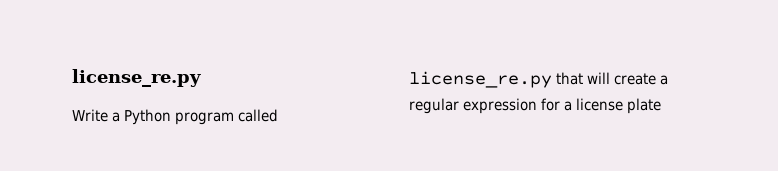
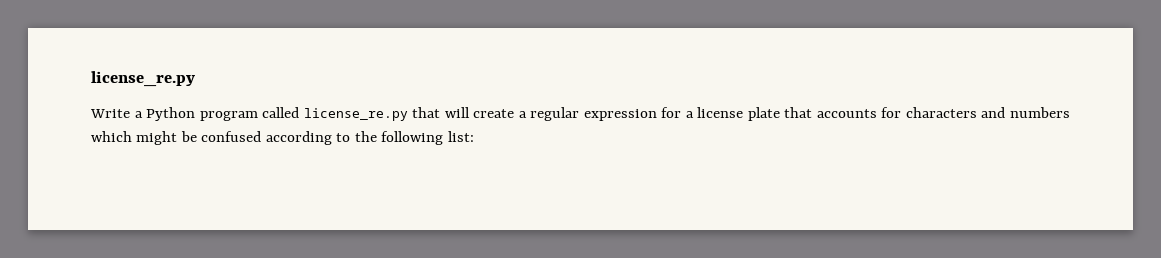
(662, 106) none -> [784,107,1070,118] [91,131,474,145] that accounts for characters and numbers which might be confused according to the following list:

